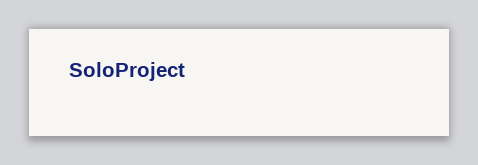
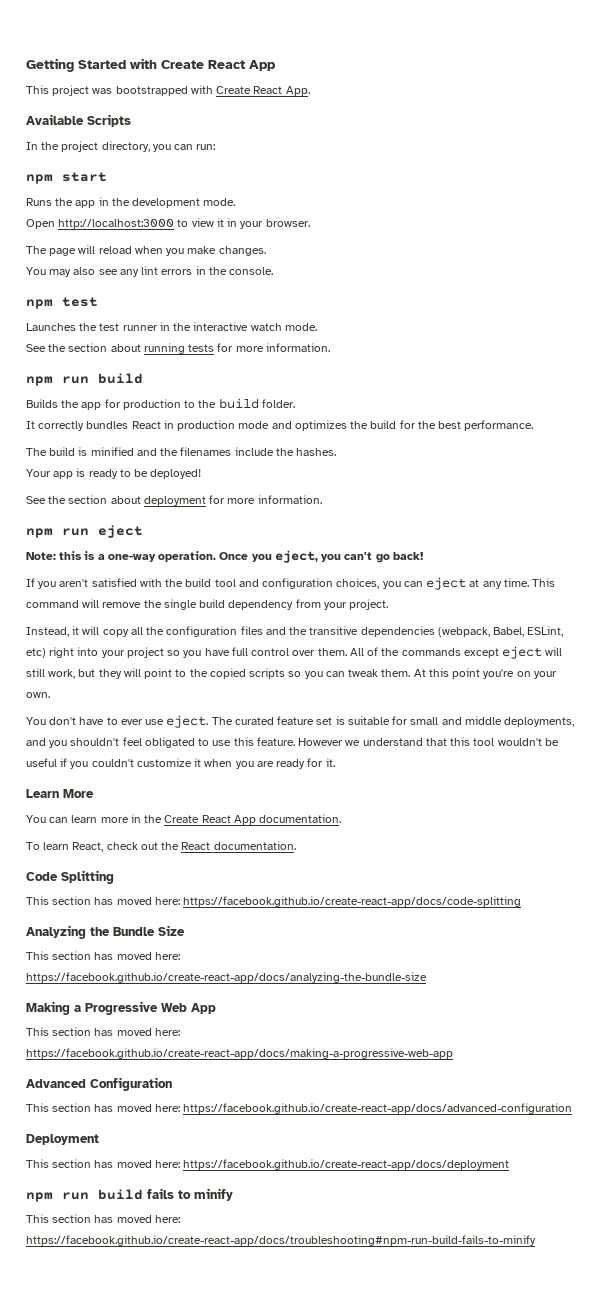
[69,62,185,81] SoloProject -> [26,58,276,72] [26,85,310,96] [26,114,131,127] [26,141,216,152] [26,172,107,184] [26,197,236,208] [26,218,310,229] [26,245,266,256] [26,266,274,277] [26,297,98,309] [26,322,317,331] [26,343,330,354] [26,373,143,386] [26,398,295,410] [26,420,534,431] [26,447,337,456] [26,468,202,479] [26,495,322,506] [26,525,143,538] [26,550,423,563] [26,577,556,590] [26,599,389,610] [26,626,564,637] [26,646,563,659] [26,668,557,679] [26,692,50,698] [26,715,575,728] [26,737,559,748] [26,758,335,769] [26,789,94,798] [26,814,342,825] [26,841,296,852] [26,870,114,884] [26,896,522,907] [26,925,185,939] [26,951,180,960] [26,972,427,983] [26,1001,216,1015] [26,1027,180,1036] [26,1048,453,1059] [26,1077,172,1091] [26,1103,573,1114] [26,1134,99,1145] [26,1159,510,1170] [26,1188,233,1202] [26,1214,180,1223] [26,1235,536,1246] Getting Started with Create React App // This project was bootstrapped with Create React App. // Available Scripts // In the project directory, you can run: // npm start // Runs the app in the development mode. // Open http://localhost:3000 to view it in your browser. // The page will reload when you make changes. // You may also see any lint errors in the console. // npm test // Launches the test runner in the interactive watch mode. // See the section about running tests for more information. // npm run build // Builds the app for production to the build folder. // It correctly bundles React in production mode and optimizes the build for the best performance. // The build is minified and the filenames include the hashes. // Your app is ready to be deployed! // See the section about deployment for more information. // npm run eject // Note: this is a one-way operation. Once you eject, you can't go back! // If you aren't satisfied with the build tool and configuration choices, you can eject at any time. This command will remove the single build dependency from your project. // Instead, it will copy all the configuration files and the transitive dependencies (webpack, Babel, ESLint, etc) right into your project so you have full control over them. All of the commands except eject will still work, but they will point to the copied scripts so you can tweak them. At this point you're on your own. // You don't have to ever use eject. The curated feature set is suitable for small and middle deployments, and you shouldn't feel obligated to use this feature. However we understand that this tool wouldn't be useful if you couldn't customize it when you are ready for it. // Learn More // You can learn more in the Create React App documentation. // To learn React, check out the React documentation. // Code Splitting // This section has moved here: https://facebook.github.io/create-react-app/docs/code-splitting // Analyzing the Bundle Size // This section has moved here: https://facebook.github.io/create-react-app/docs/analyzing-the-bundle-size // Making a Progressive Web App // This section has moved here: https://facebook.github.io/create-react-app/docs/making-a-progressive-web-app // Advanced Configuration // This section has moved here: https://facebook.github.io/create-react-app/docs/advanced-configuration // Deployment // This section has moved here: https://facebook.github.io/create-react-app/docs/deployment // npm run build fails to minify // This section has moved here: https://facebook.github.io/create-react-app/docs/troubleshooting#npm-run-build-fails-to-minify

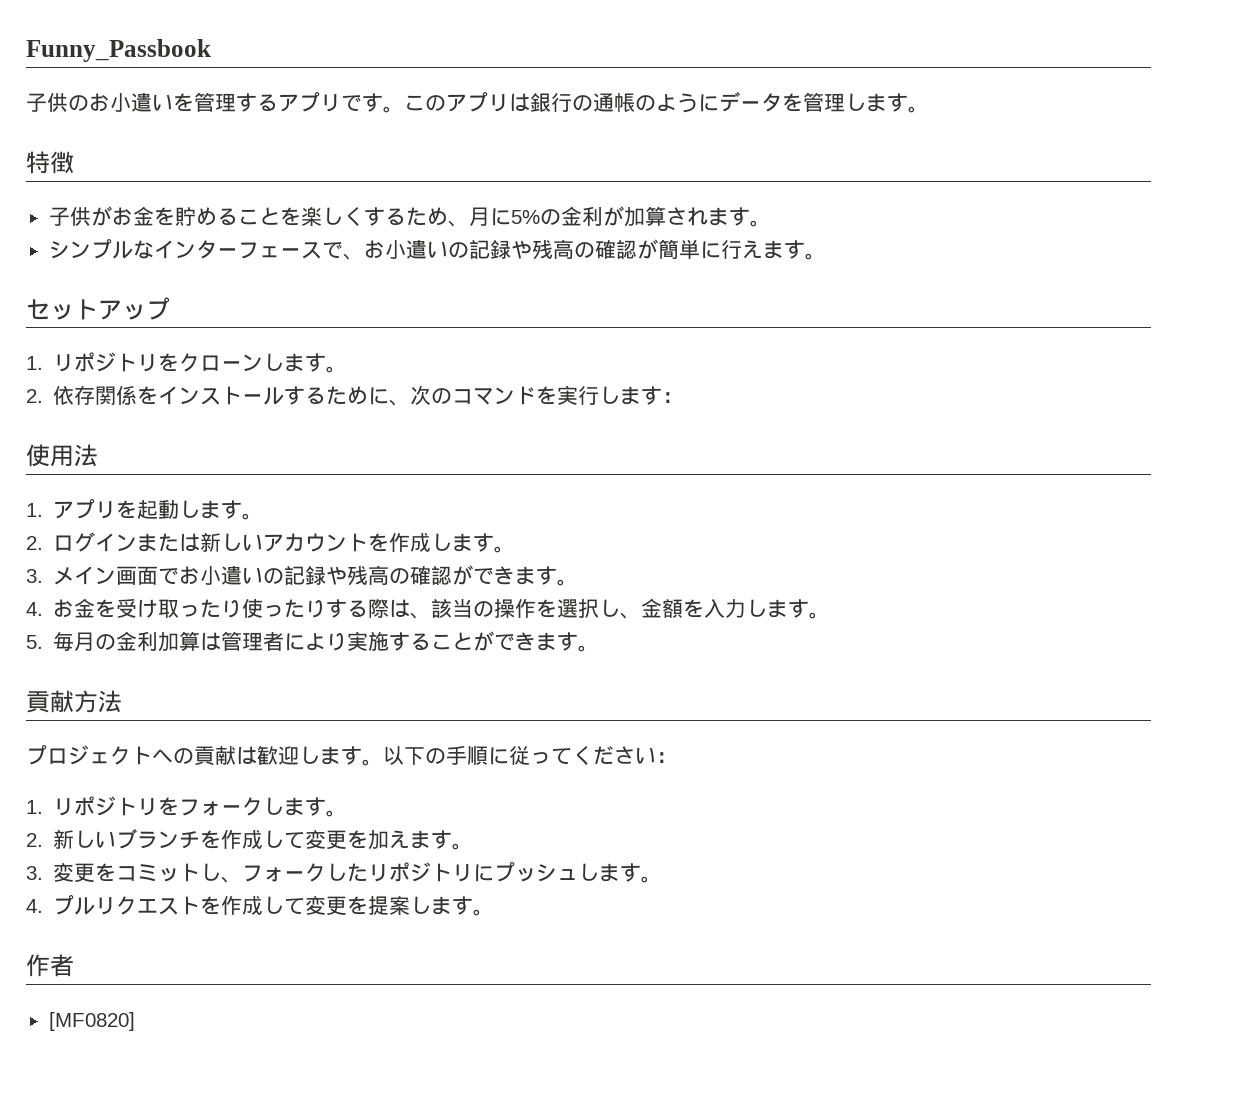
[26,58,276,72] [26,85,310,96] [26,114,131,127] [26,141,216,152] [26,172,107,184] [26,197,236,208] [26,218,310,229] [26,245,266,256] [26,266,274,277] [26,297,98,309] [26,322,317,331] [26,343,330,354] [26,373,143,386] [26,398,295,410] [26,420,534,431] [26,447,337,456] [26,468,202,479] [26,495,322,506] [26,525,143,538] [26,550,423,563] [26,577,556,590] [26,599,389,610] [26,626,564,637] [26,646,563,659] [26,668,557,679] [26,692,50,698] [26,715,575,728] [26,737,559,748] [26,758,335,769] [26,789,94,798] [26,814,342,825] [26,841,296,852] [26,870,114,884] [26,896,522,907] [26,925,185,939] [26,951,180,960] [26,972,427,983] [26,1001,216,1015] [26,1027,180,1036] [26,1048,453,1059] [26,1077,172,1091] [26,1103,573,1114] [26,1134,99,1145] [26,1159,510,1170] [26,1188,233,1202] [26,1214,180,1223] [26,1235,536,1246] Getting Started with Create React App // This project was bootstrapped with Create React App. // Available Scripts // In the project directory, you can run: // npm start // Runs the app in the development mode. // Open http://localhost:3000 to view it in your browser. // The page will reload when you make changes. // You may also see any lint errors in the console. // npm test // Launches the test runner in the interactive watch mode. // See the section about running tests for more information. // npm run build // Builds the app for production to the build folder. // It correctly bundles React in production mode and optimizes the build for the best performance. // The build is minified and the filenames include the hashes. // Your app is ready to be deployed! // See the section about deployment for more information. // npm run eject // Note: this is a one-way operation. Once you eject, you can't go back! // If you aren't satisfied with the build tool and configuration choices, you can eject at any time. This command will remove the single build dependency from your project. // Instead, it will copy all the configuration files and the transitive dependencies (webpack, Babel, ESLint, etc) right into your project so you have full control over them. All of the commands except eject will still work, but they will point to the copied scripts so you can tweak them. At this point you're on your own. // You don't have to ever use eject. The curated feature set is suitable for small and middle deployments, and you shouldn't feel obligated to use this feature. However we understand that this tool wouldn't be useful if you couldn't customize it when you are ready for it. // Learn More // You can learn more in the Create React App documentation. // To learn React, check out the React documentation. // Code Splitting // This section has moved here: https://facebook.github.io/create-react-app/docs/code-splitting // Analyzing the Bundle Size // This section has moved here: https://facebook.github.io/create-react-app/docs/analyzing-the-bundle-size // Making a Progressive Web App // This section has moved here: https://facebook.github.io/create-react-app/docs/making-a-progressive-web-app // Advanced Configuration // This section has moved here: https://facebook.github.io/create-react-app/docs/advanced-configuration // Deployment // This section has moved here: https://facebook.github.io/create-react-app/docs/deployment // npm run build fails to minify // This section has moved here: https://facebook.github.io/create-react-app/docs/troubleshooting#npm-run-build-fails-to-minify -> [26,39,211,62] [26,91,929,113] [26,151,74,174] [48,206,771,227] [48,239,826,260] [26,297,170,320] [26,352,348,373] [26,385,684,406] [26,444,98,467] [26,499,264,520] [26,532,516,553] [26,565,579,586] [26,598,831,619] [26,631,600,652] [26,690,122,713] [26,745,677,766] [26,796,348,817] [26,829,474,850] [26,862,663,883] [26,895,495,916] [26,954,74,977] [48,1012,135,1031] Funny_Passbook // 子供のお小遣いを管理するアプリです。このアプリは銀行の通帳のようにデータを管理します。 // 特徴 // 子供がお金を貯めることを楽しくするため、月に5%の金利が加算されます。 // シンプルなインターフェースで、お小遣いの記録や残高の確認が簡単に行えます。 // セットアップ // 1.リポジトリをクローンします。 // 2.依存関係をインストールするために、次のコマンドを実行します： // 使用法 // 1.アプリを起動します。 // 2.ログインまたは新しいアカウントを作成します。 // 3.メイン画面でお小遣いの記録や残高の確認ができます。 // 4.お金を受け取ったり使ったりする際は、該当の操作を選択し、金額を入力します。 // 5.毎月の金利加算は管理者により実施することができます。 // 貢献方法 // プロジェクトへの貢献は歓迎します。以下の手順に従ってください： // 1.リポジトリをフォークします。 // 2.新しいブランチを作成して変更を加えます。 // 3.変更をコミットし、フォークしたリポジトリにプッシュします。 // 4.プルリクエストを作成して変更を提案します。 // 作者 // [MF0820]

